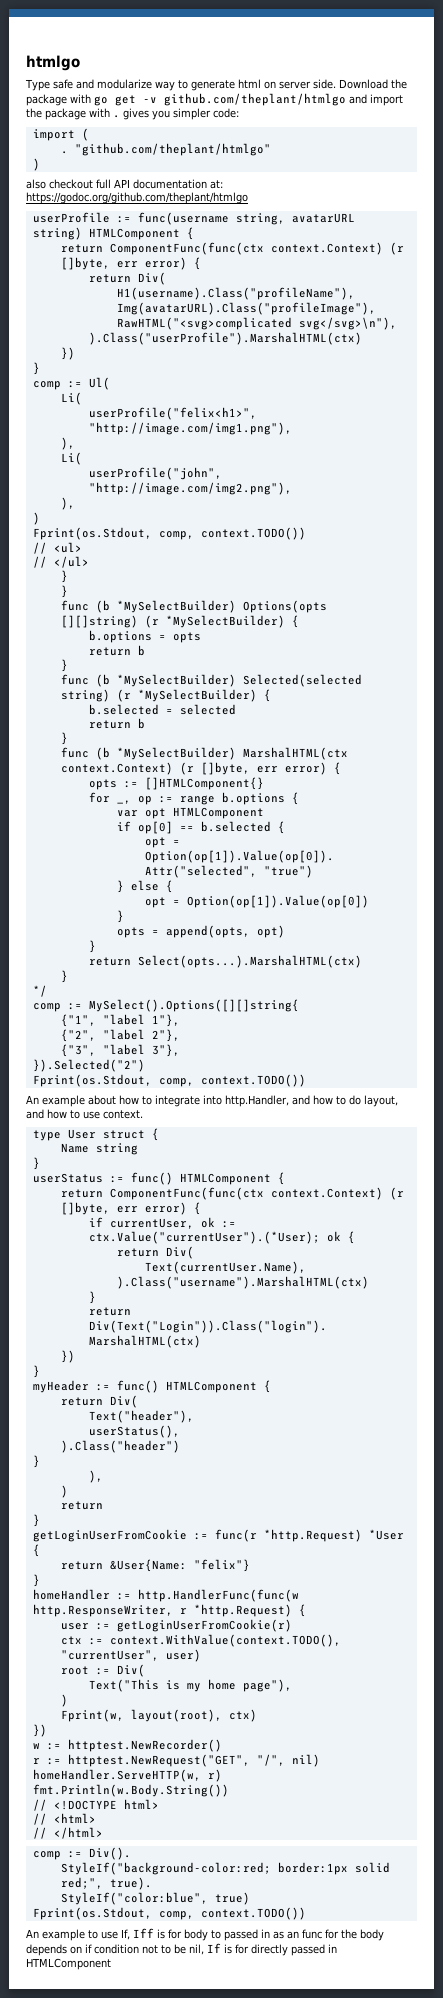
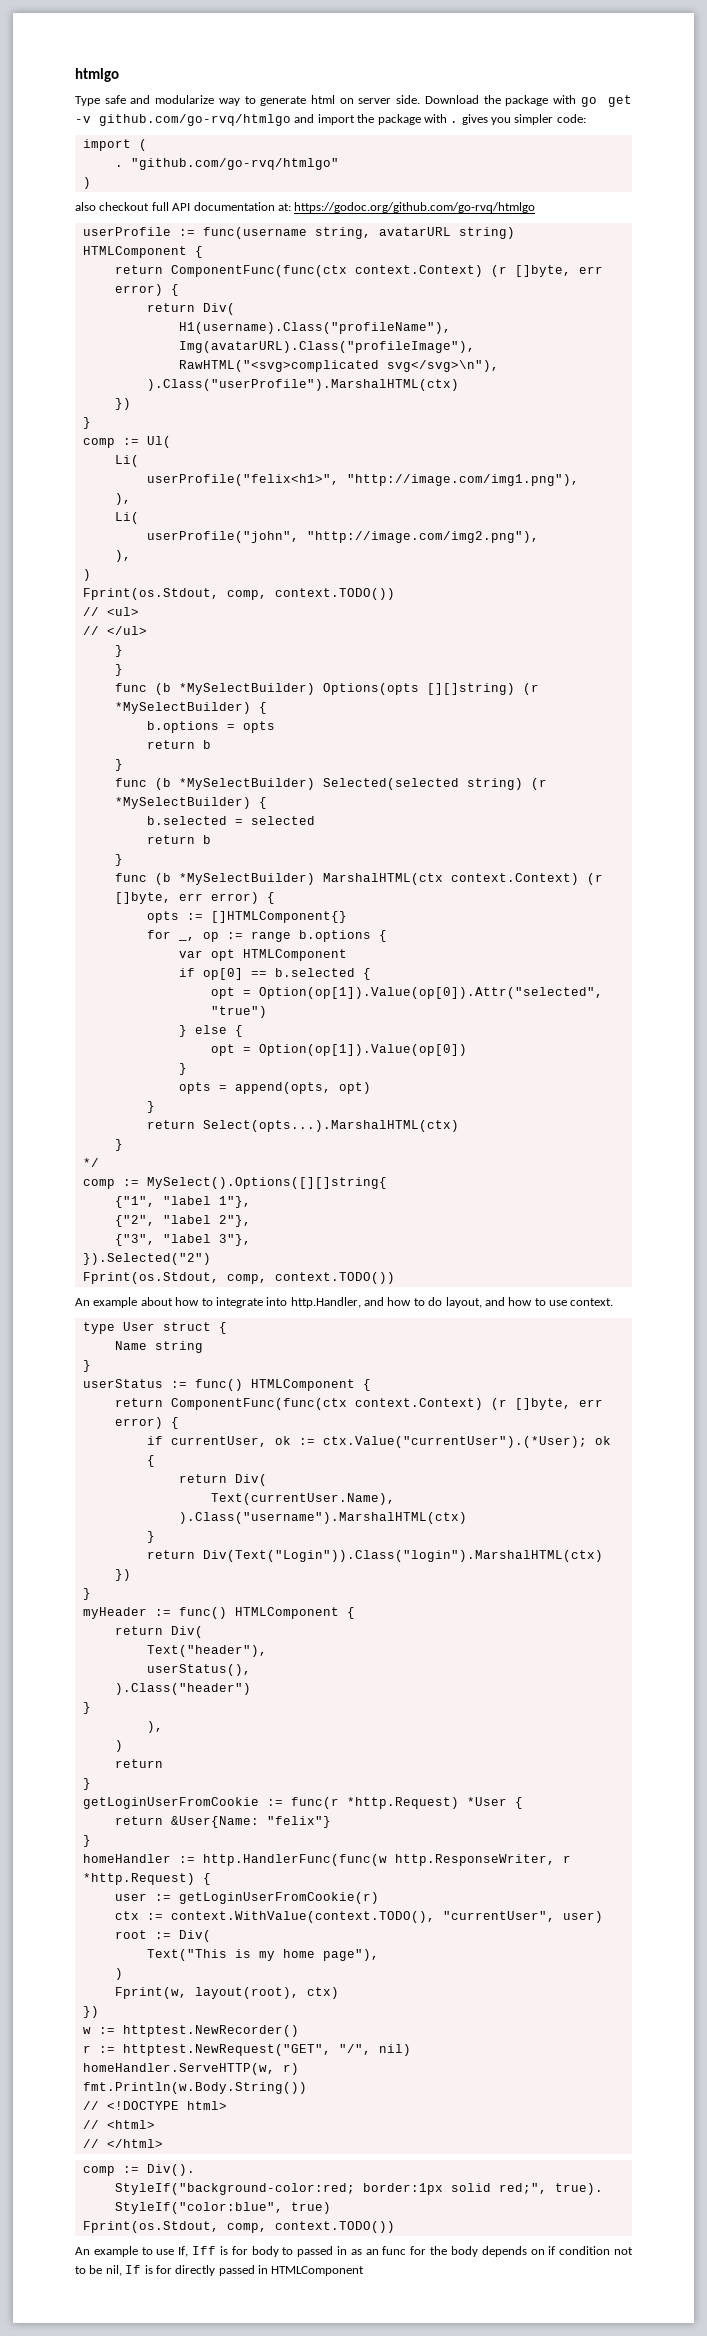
[164,93,346,106] github.com/theplant/htmlgo -> [99,114,291,126] github.com/go-rvq/htmlgo
[74,143,271,156] "github.com/theplant/htmlgo" -> [130,158,339,170] "github.com/go-rvq/htmlgo"
[26,192,248,204] https://godoc.org/github.com/theplant/htmlgo -> [294,202,536,213] https://godoc.org/github.com/go-rvq/htmlgo

